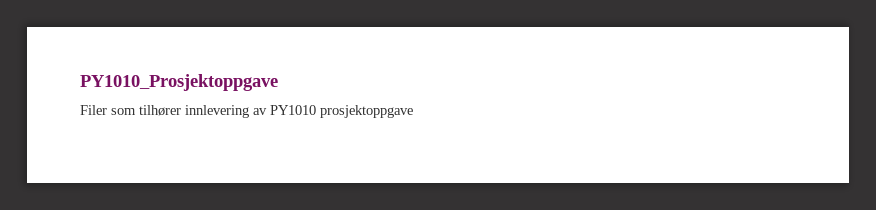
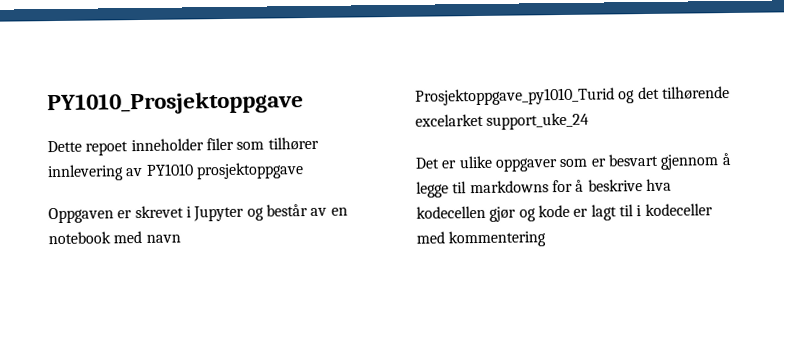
[80,105,107,115] Filer -> [47,137,234,156] Dette repoet inneholder filer
(413, 111) none -> [48,204,348,224] [48,230,181,245] [415,86,730,106] [415,112,590,130] [415,153,731,172] [416,178,672,198] [416,203,713,222] [416,230,547,248] // Oppgaven er skrevet i Jupyter og består av en notebook med navn Prosjektoppgave_py1010_Turid og det tilhørende excelarket support_uke_24 // Det er ulike oppgaver som er besvart gjennom å legge til markdowns for å beskrive hva kodecellen gjør og kode er lagt til i kodeceller med kommentering

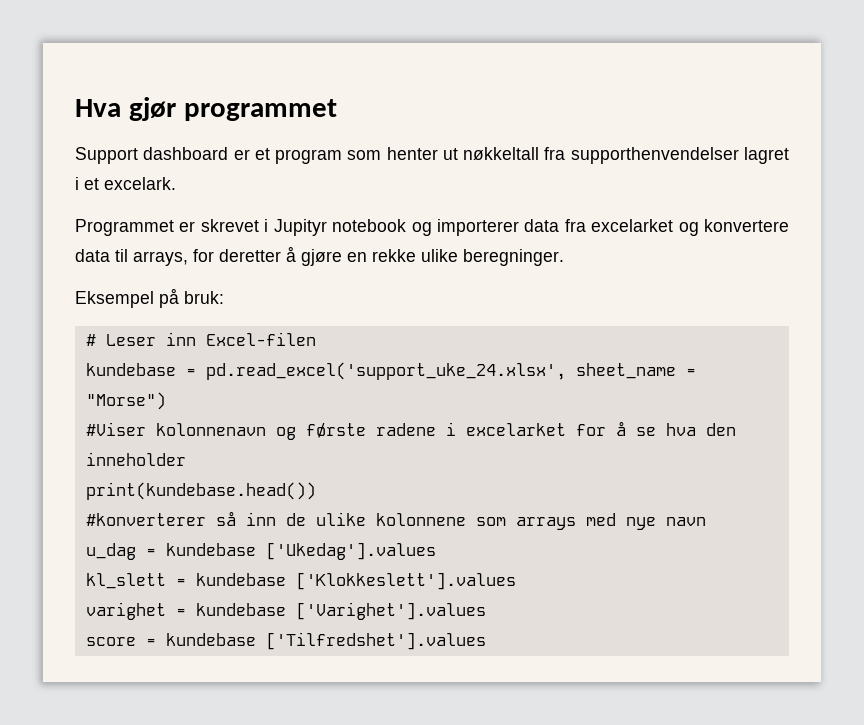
[47,91,304,116] [47,136,319,156] [47,162,304,182] [48,204,348,224] [48,230,181,245] [415,86,730,106] [415,112,590,130] [415,153,731,172] [416,178,672,198] [416,203,713,222] [416,230,547,248] PY1010_Prosjektoppgave // Dette repoet inneholder filer som tilhører innlevering av PY1010 prosjektoppgave // Oppgaven er skrevet i Jupyter og består av en notebook med navn Prosjektoppgave_py1010_Turid og det tilhørende excelarket support_uke_24 // Det er ulike oppgaver som er besvart gjennom å legge til markdowns for å beskrive hva kodecellen gjør og kode er lagt til i kodeceller med kommentering -> [75,97,337,121] [75,147,789,164] [75,177,176,190] [75,219,789,236] [75,246,564,266] [75,288,224,308] [85,332,316,346] [85,362,696,380] [85,392,166,410] [85,421,736,440] [85,452,186,466] [85,482,316,500] [85,511,706,530] [85,542,436,560] [85,572,516,590] [85,602,486,620] [85,632,486,650] Hva gjør programmet // Support dashboard er et program som henter ut nøkkeltall fra supporthenvendelser lagret i et excelark. // Programmet er skrevet i Jupityr notebook og importerer data fra excelarket og konvertere data til arrays, for deretter å gjøre en rekke ulike beregninger. // Eksempel på bruk: // # Leser inn Excel-filen // kundebase = pd.read_excel('support_uke_24.xlsx', sheet_name = "Morse") // #Viser kolonnenavn og første radene i excelarket for å se hva den inneholder // print(kundebase.head()) // #konverterer så inn de ulike kolonnene som arrays med nye navn // u_dag = kundebase ['Ukedag'].values // kl_slett = kundebase ['Klokkeslett'].values // varighet = kundebase ['Varighet'].values // score = kundebase ['Tilfredshet'].values

